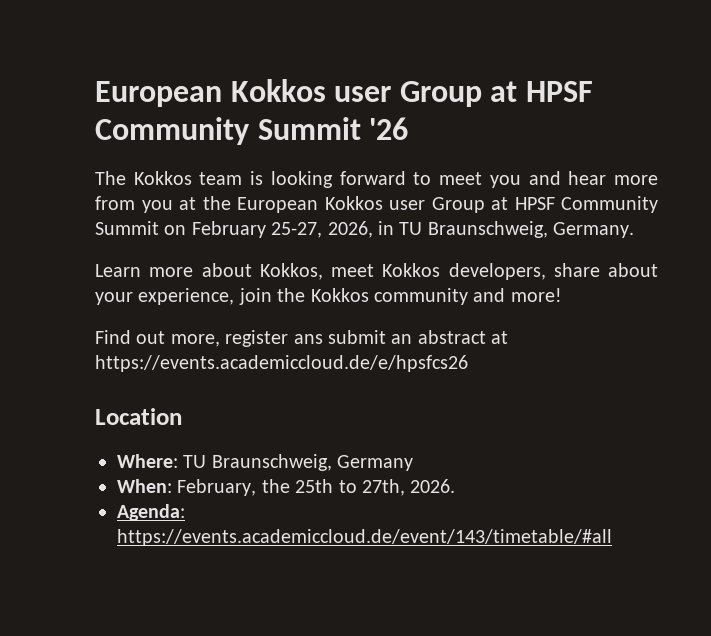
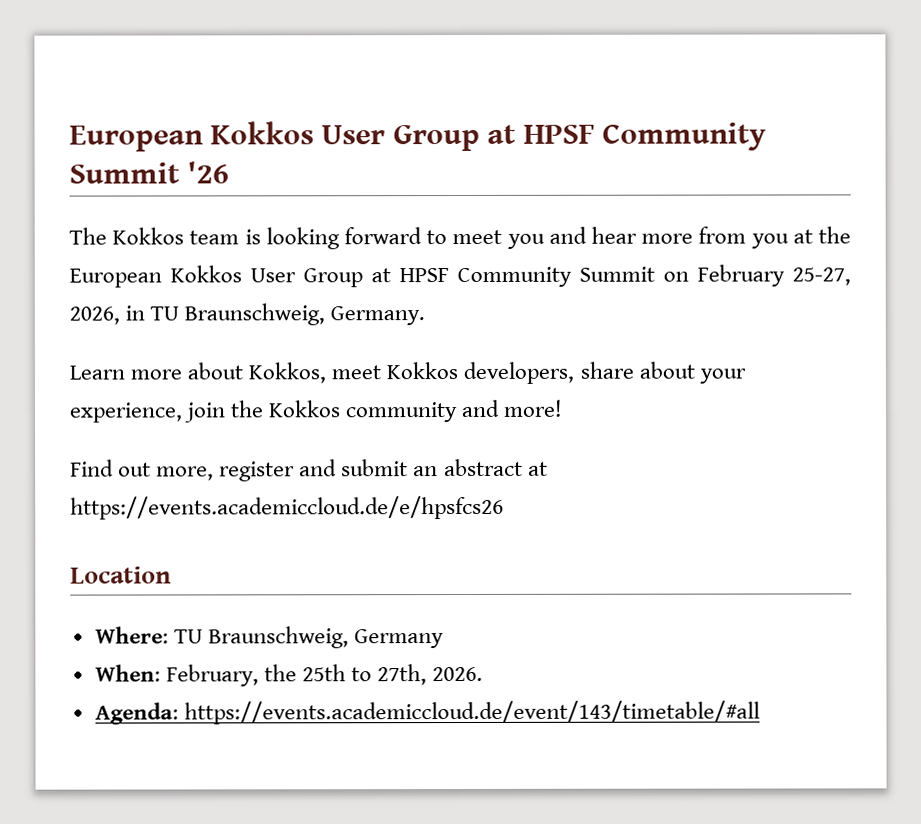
[95,79,392,107] European Kokkos user -> [69,121,386,152] European Kokkos User
[389,200,425,210] user -> [250,268,296,283] User
[293,334,323,344] ans -> [299,459,338,477] and

